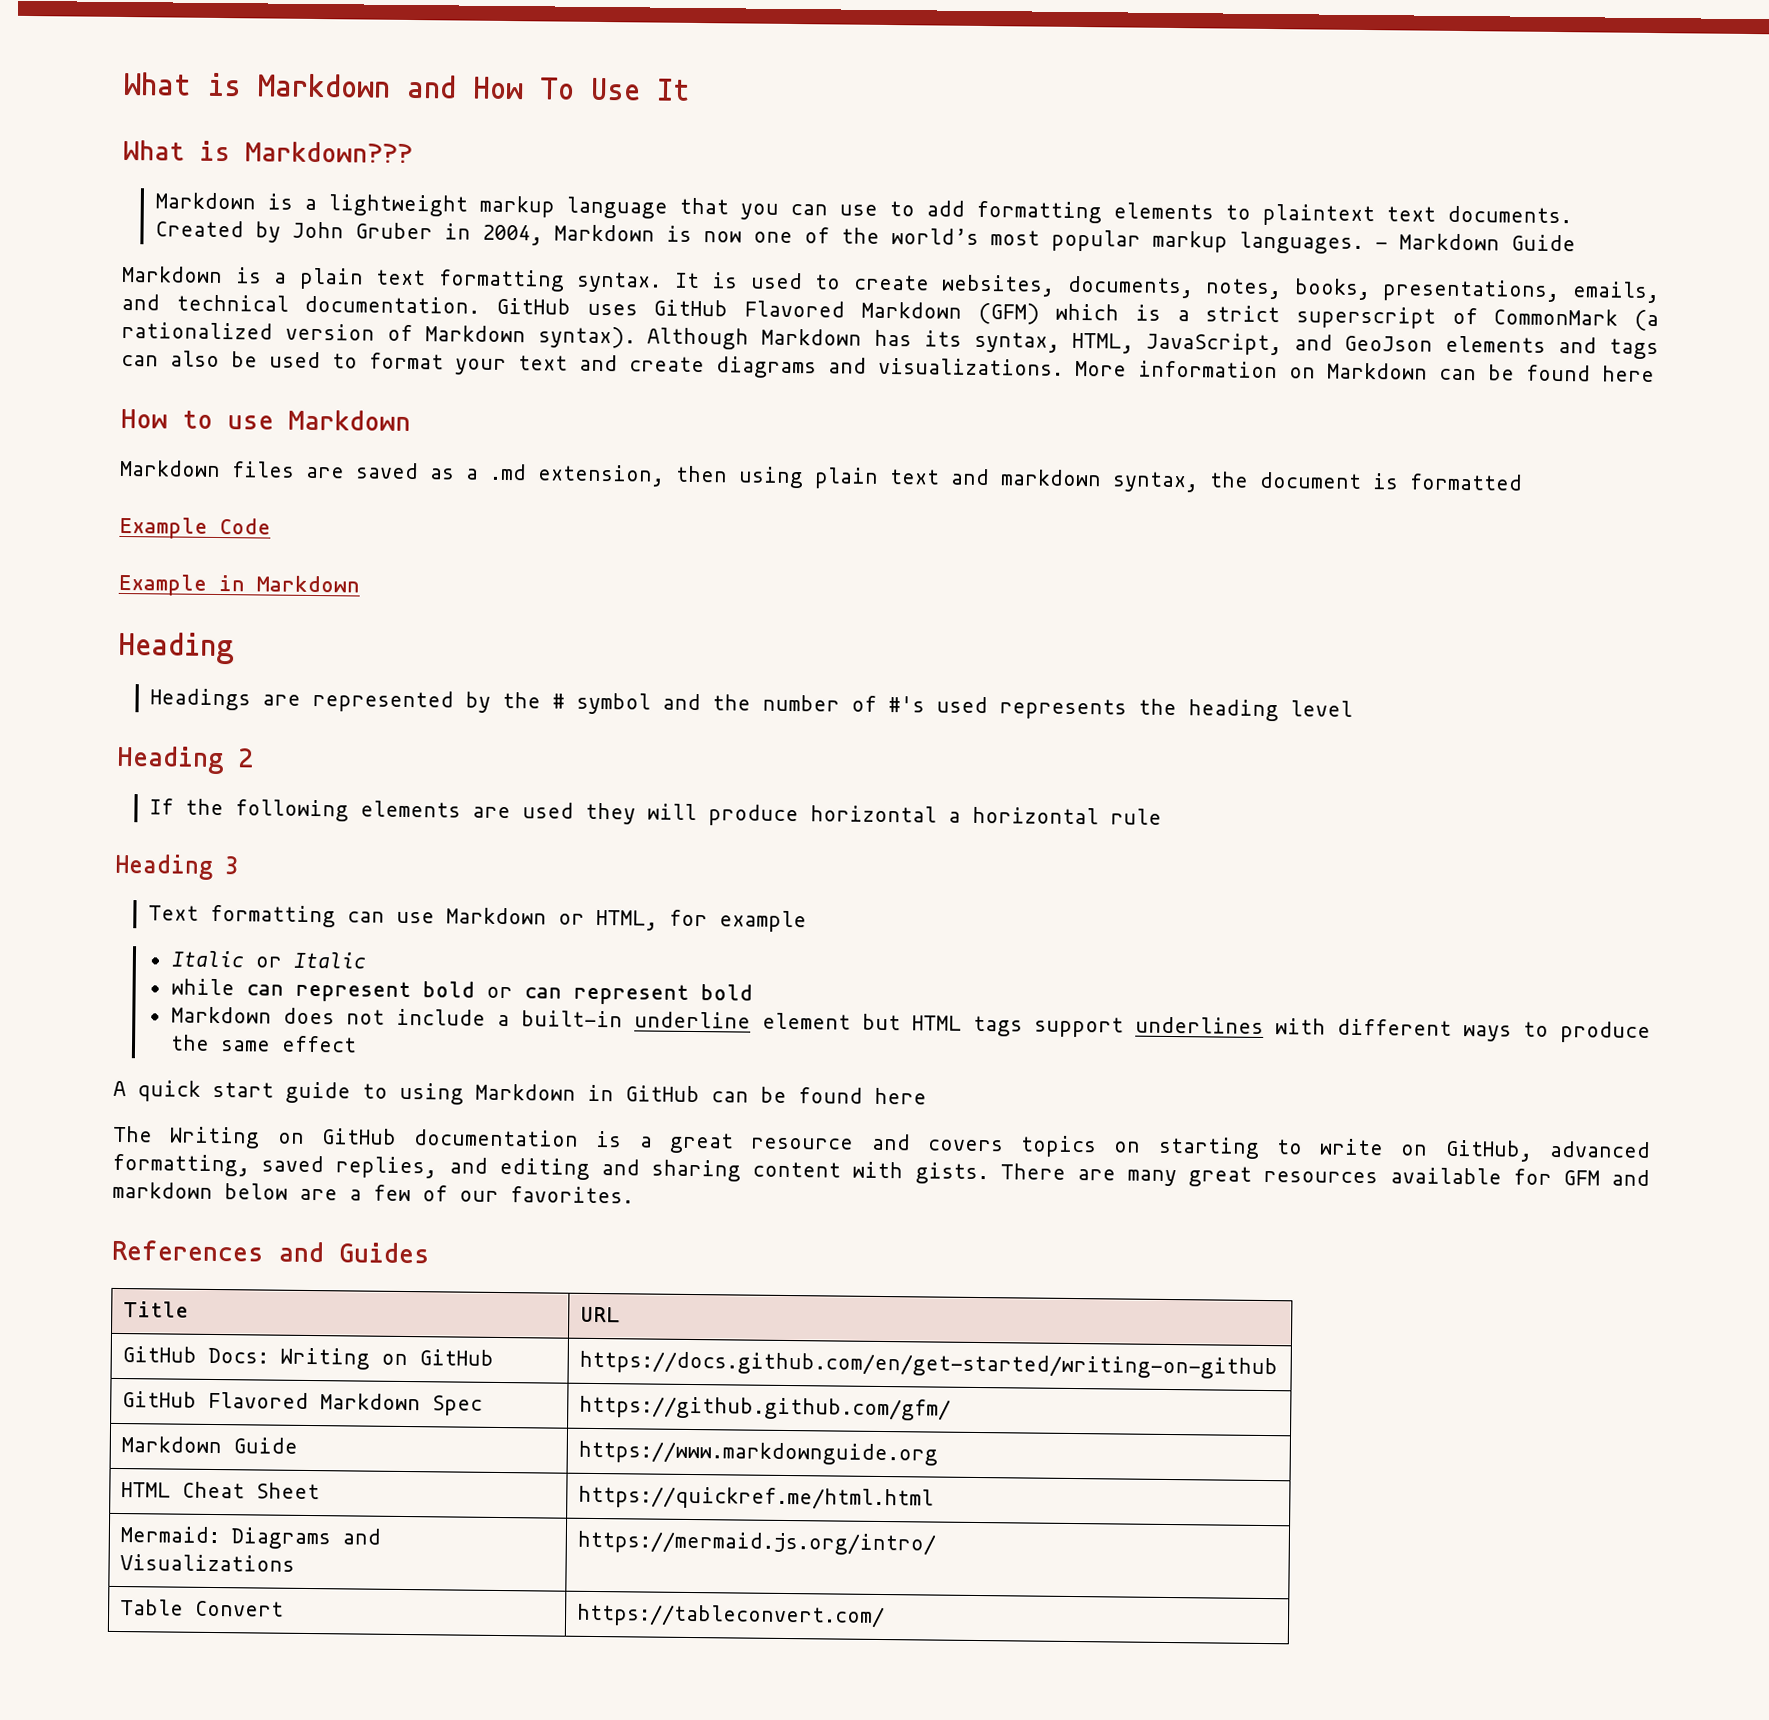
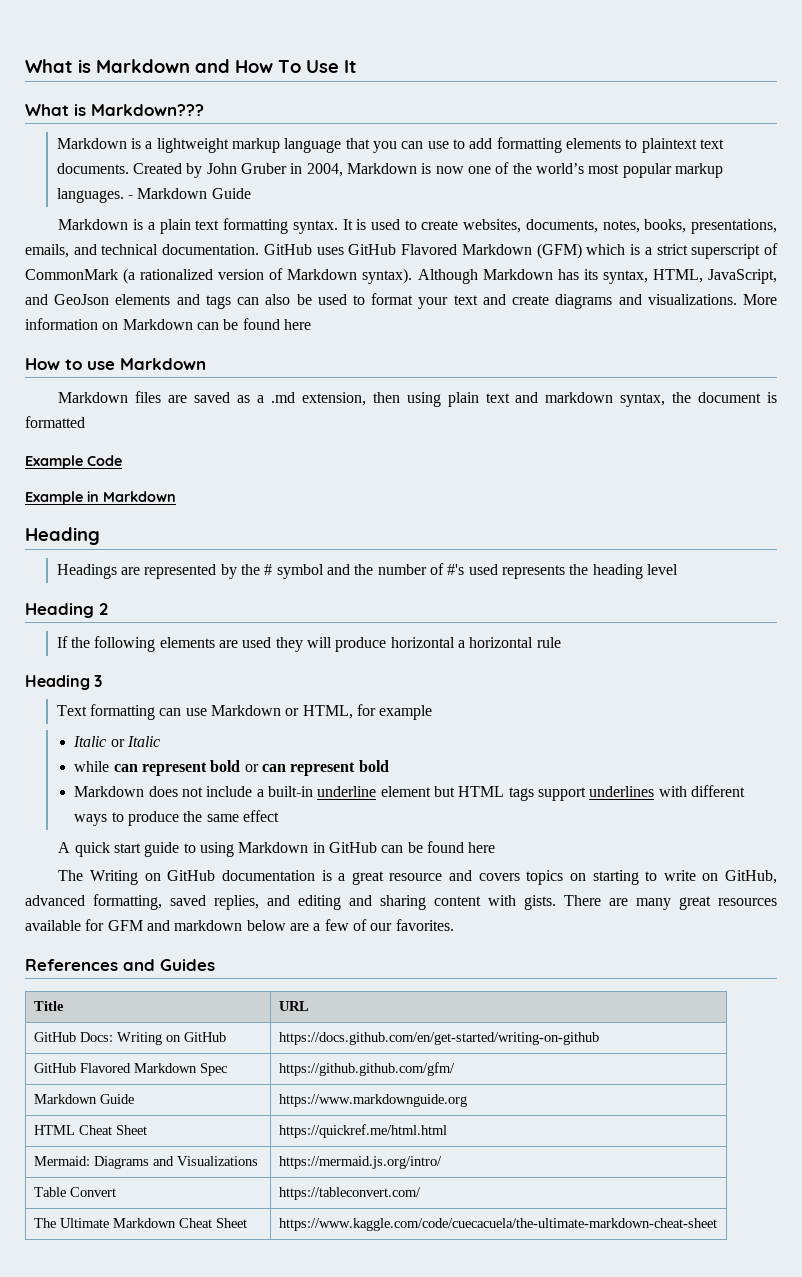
(885, 1616) none -> [33,1218,247,1228] [278,1218,717,1231] // The Ultimate Markdown Cheat Sheet | https://www.kaggle.com/code/cuecacuela/the-ultimate-markdown-cheat-sheet

